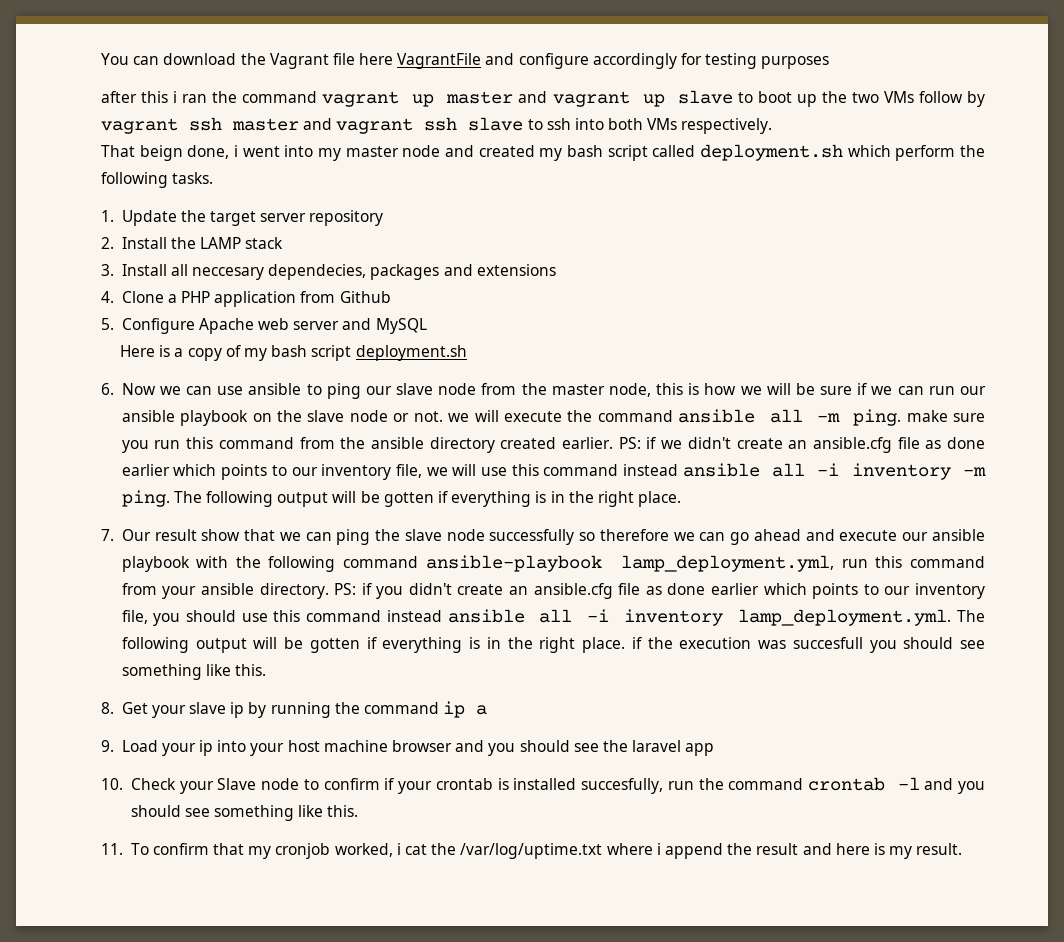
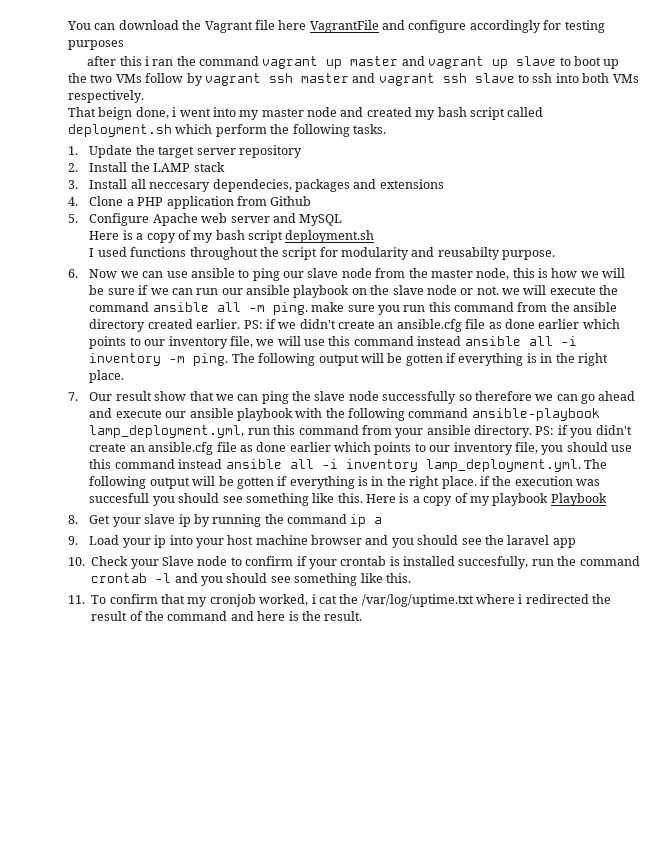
(467, 353) none -> [89,247,556,260] // I used functions throughout the script for modularity and reusabilty purpose.
(267, 670) none -> [366,493,607,506] Here is a copy of my playbook Playbook
[664,843,723,859] append -> [525,594,589,604] redirected
(799, 849) none -> [129,611,228,621] of the command
[889,846,913,859] my -> [301,611,321,621] the

